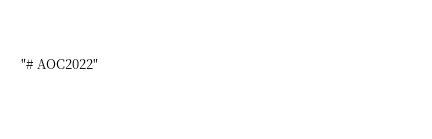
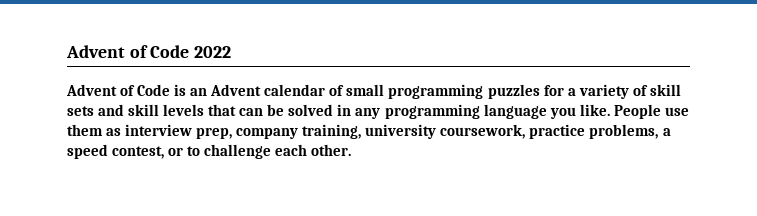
[21,58,98,69] "# AOC2022" -> [66,45,232,58] [66,84,681,99] [67,104,689,119] [67,124,671,139] [67,144,352,159] Advent of Code 2022 // Advent of Code is an Advent calendar of small programming puzzles for a variety of skill sets and skill levels that can be solved in any programming language you like. People use them as interview prep, company training, university coursework, practice problems, a speed contest, or to challenge each other.

